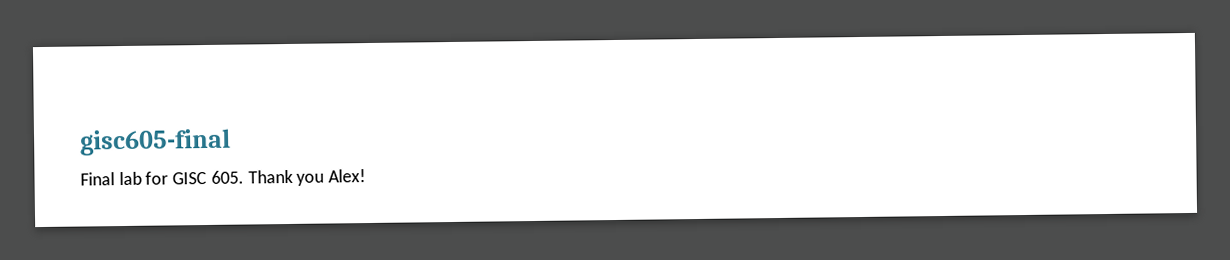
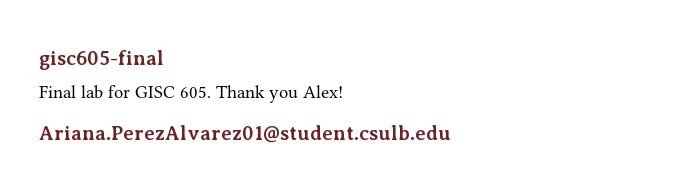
(367, 176) none -> [39,125,451,143] // Ariana.PerezAlvarez01@student.csulb.edu

